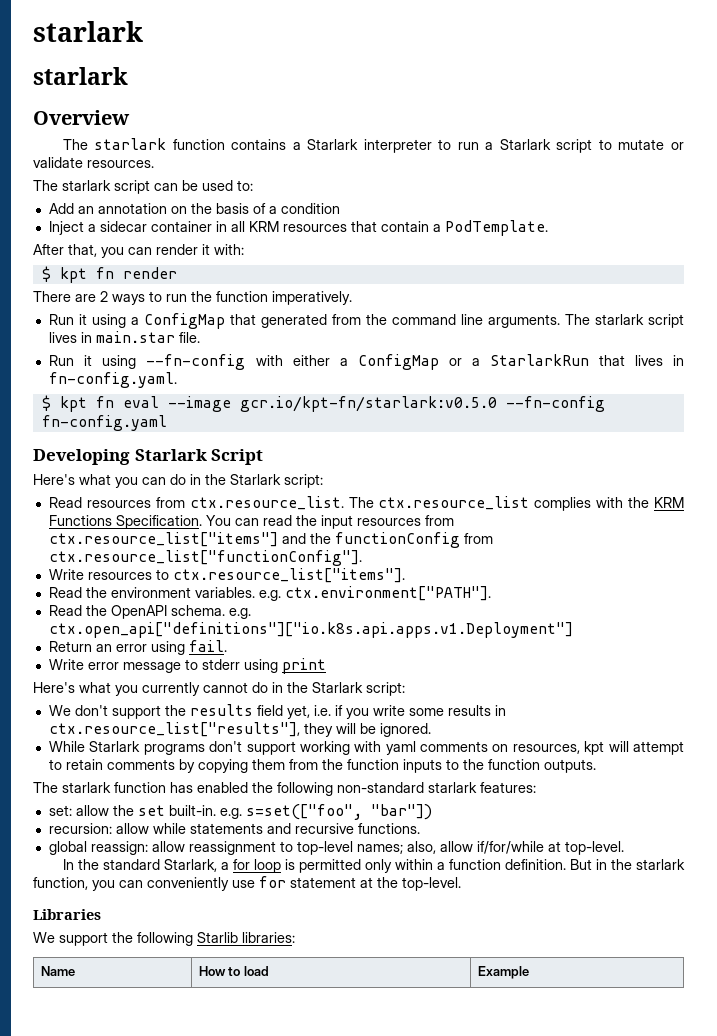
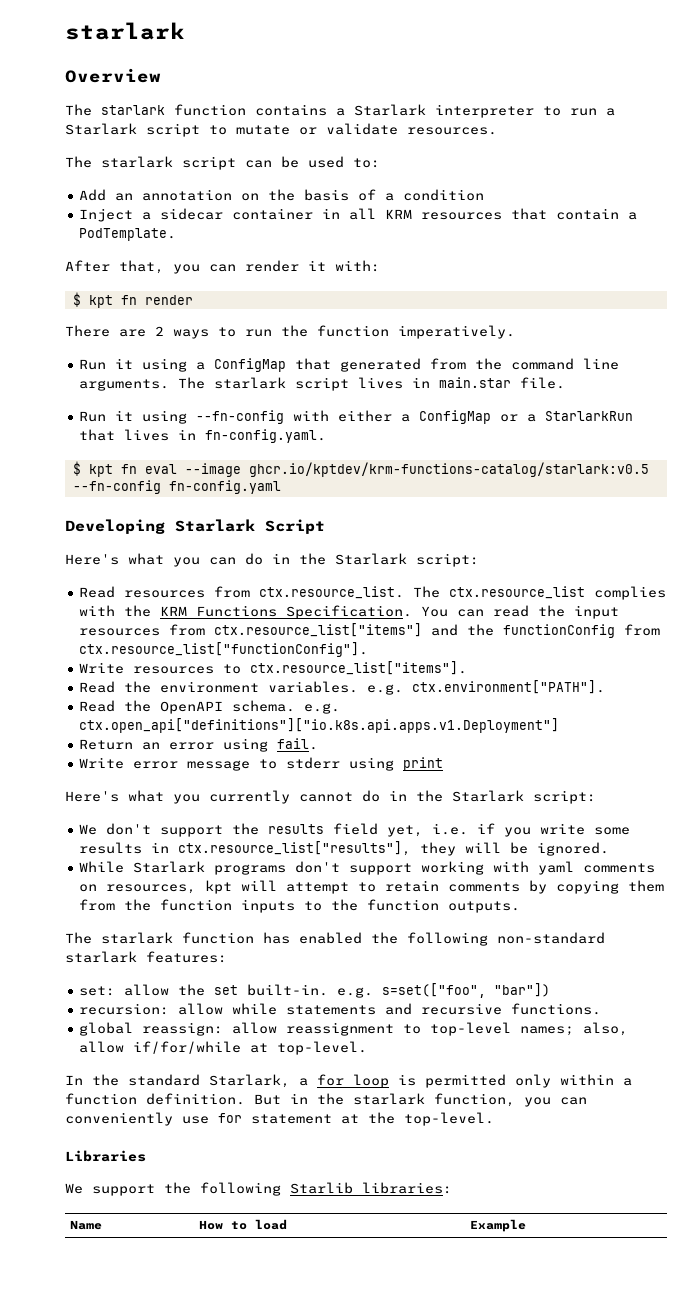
[33,21,143,42] [33,67,128,85] starlark // starlark -> [65,22,185,40] starlark
[239,396,497,412] gcr.io/kpt-fn/starlark:v0.5.0 -> [248,462,649,477] ghcr.io/kptdev/krm-functions-catalog/starlark:v0.5

